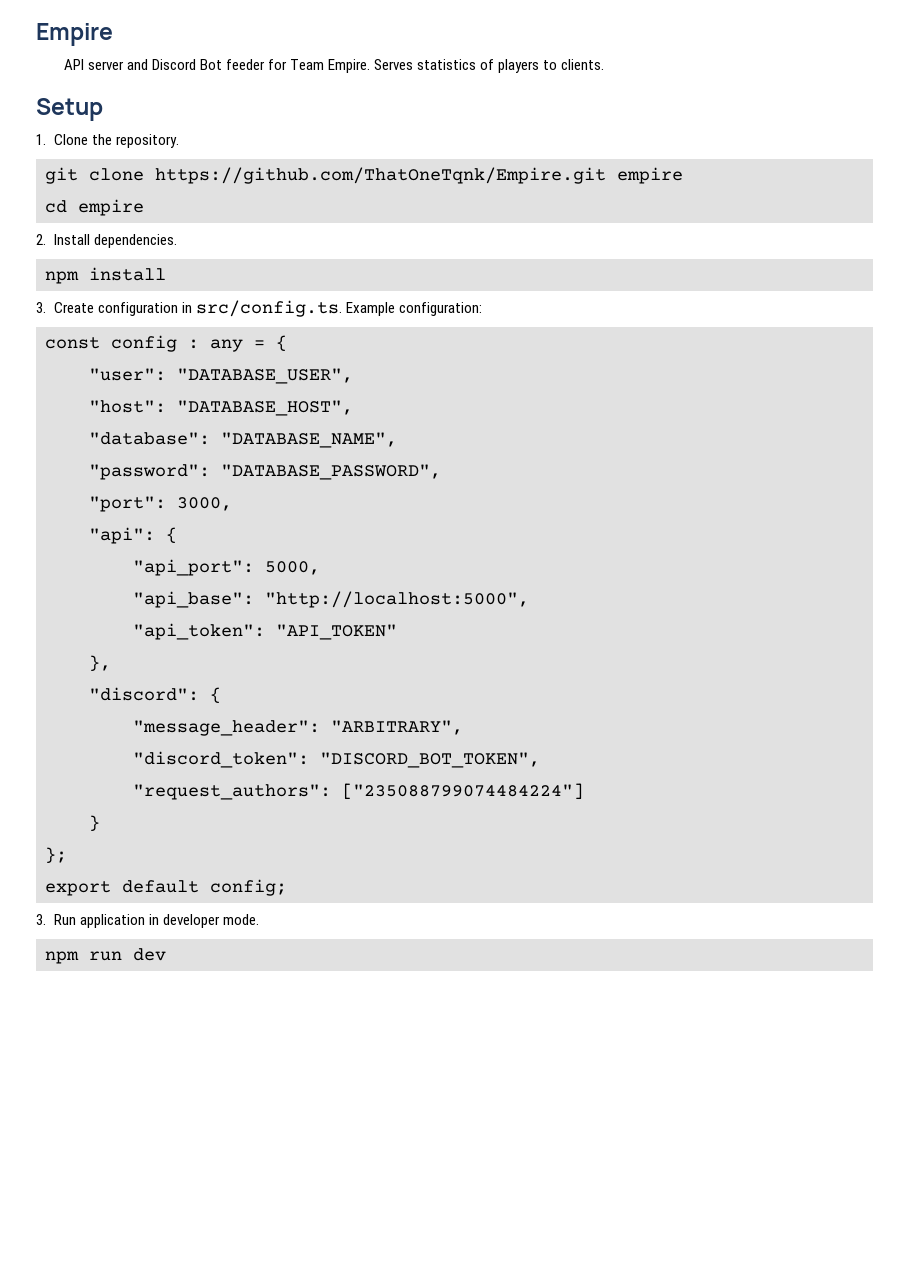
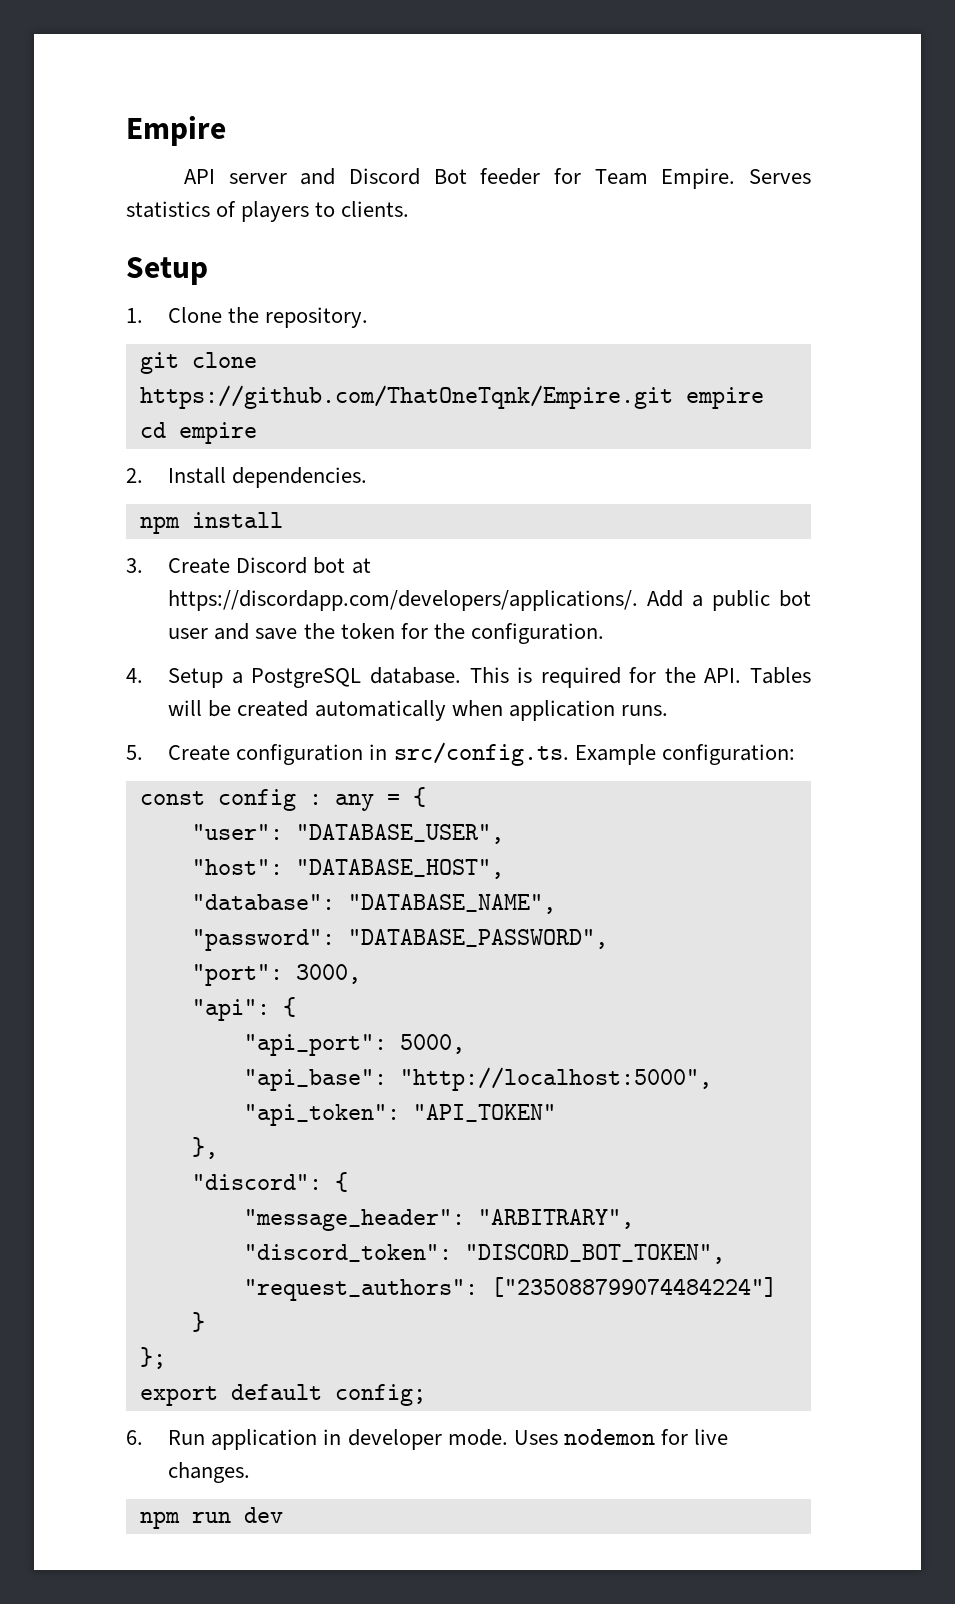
(94, 307) none -> [236,557,371,574] [168,590,812,611] [168,623,604,644] [126,667,811,688] [168,700,668,721] [126,745,231,761] Discord bot at https://discordapp.com/developers/applications/. Add a public bot user and save the token for the configuration. // 4. Setup a PostgreSQL database. This is required for the API. Tables will be created automatically when application runs. // 5. Create
[36,914,46,925] 3. -> [126,1430,143,1445] 6.
(259, 919) none -> [513,1429,728,1445] [168,1462,251,1483] Uses nodemon for live changes.

